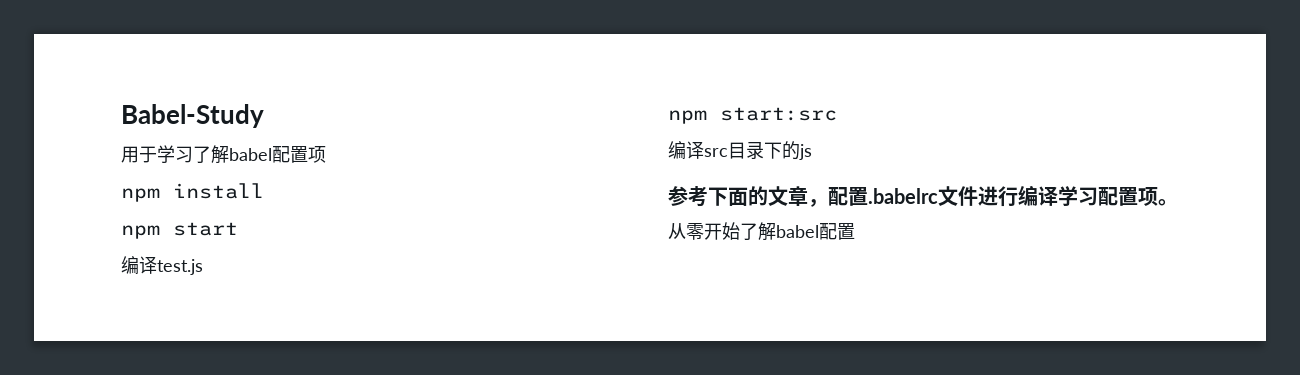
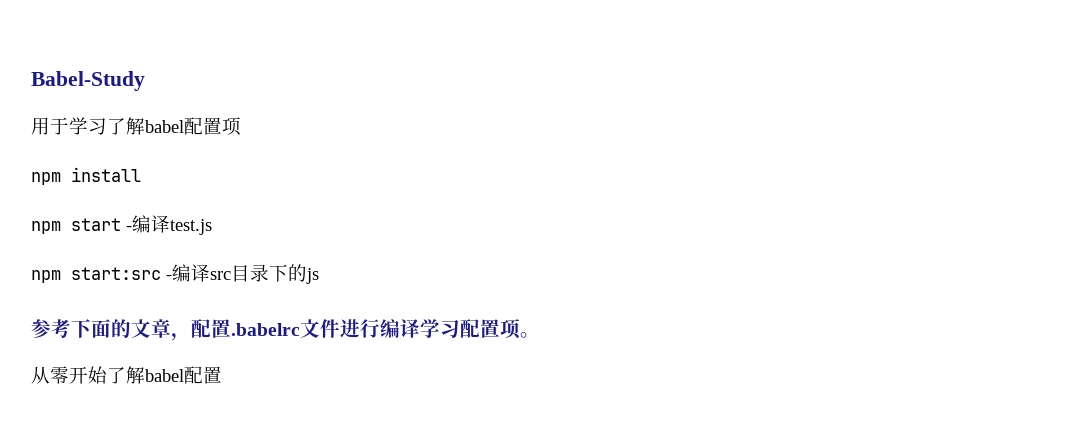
(238, 229) // -> [126,226,132,231] -
(837, 114) // -> [166,275,172,280] -

